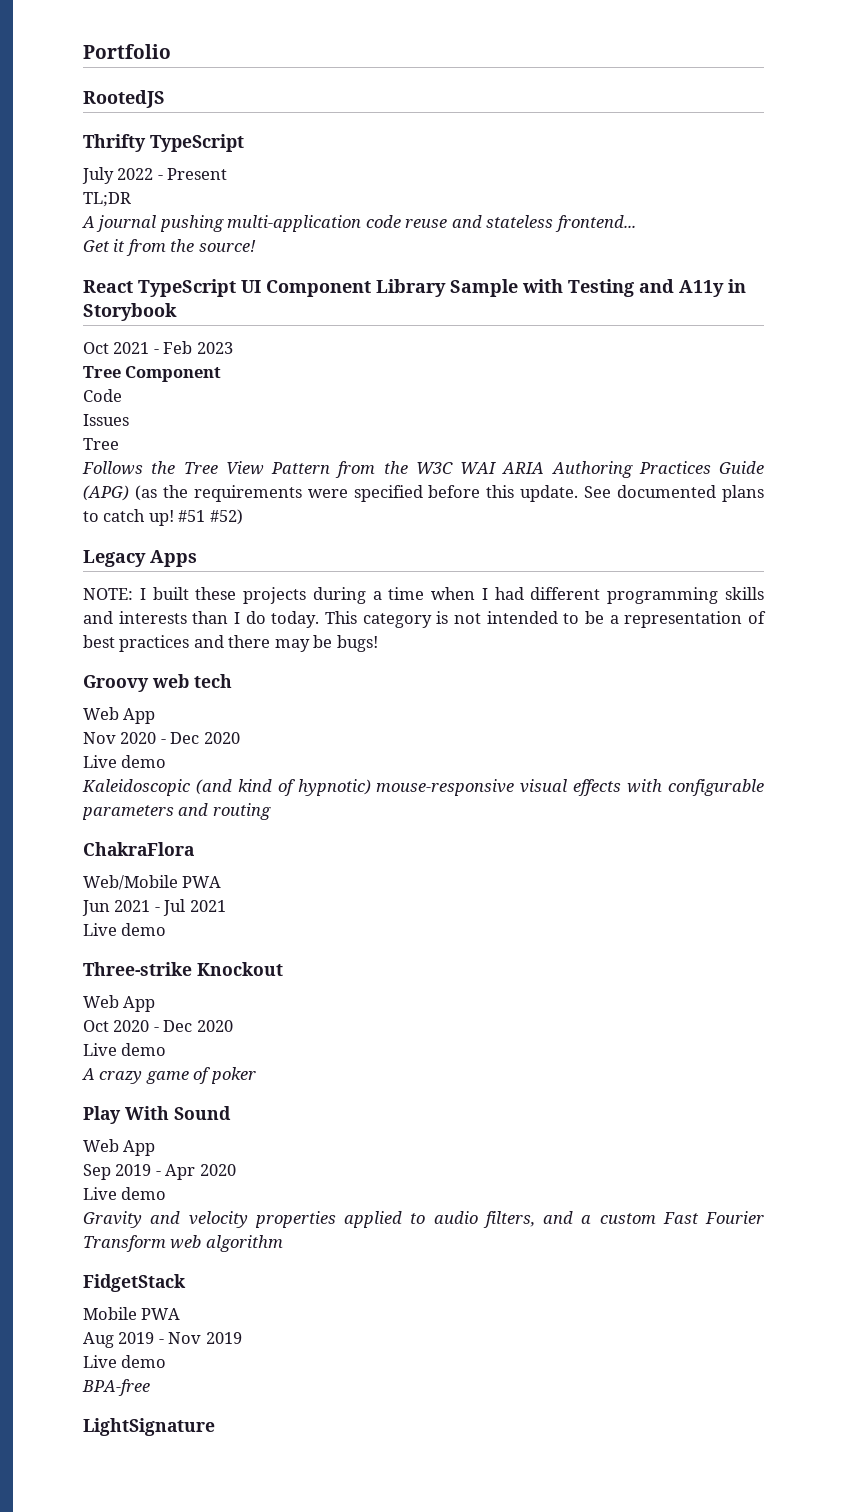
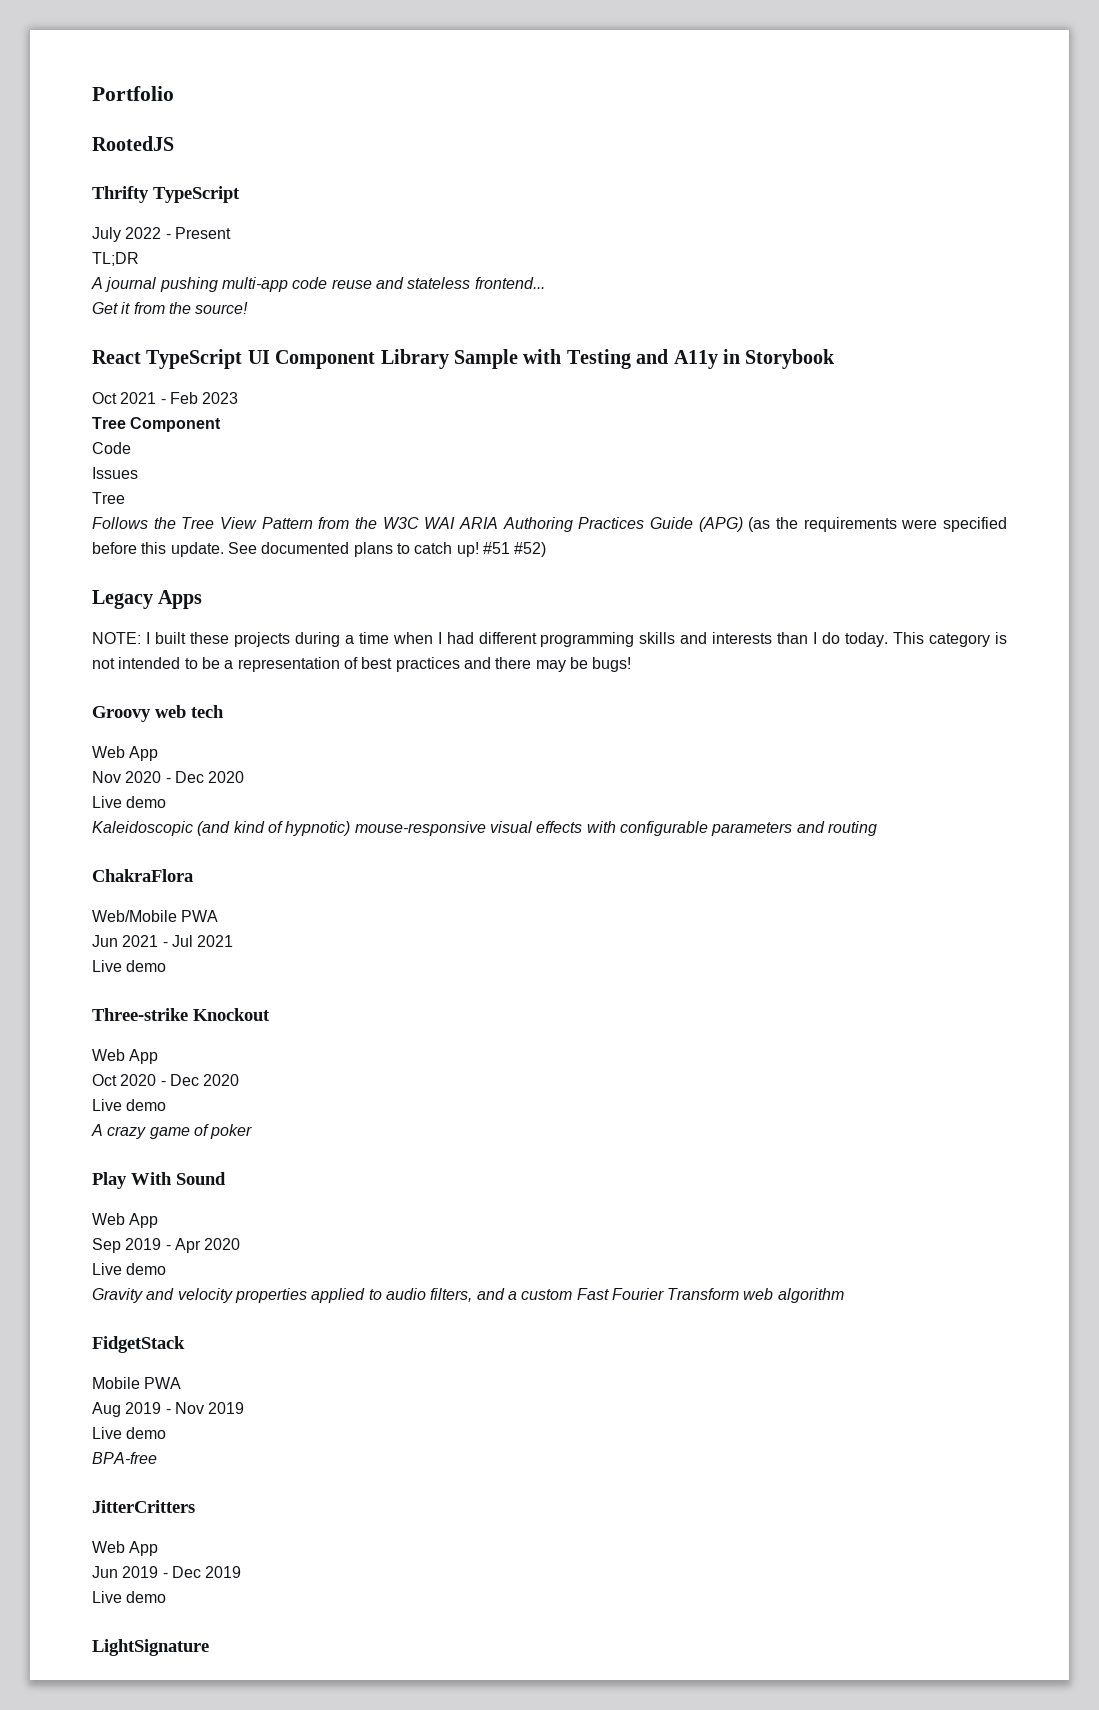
[227,215,362,232] multi-application -> [221,277,288,292] multi-app
(150, 1387) none -> [92,1500,195,1513] [92,1541,159,1556] [92,1566,242,1578] [92,1591,167,1603] // JitterCritters // Web App // Jun 2019 - Dec 2019 // Live demo

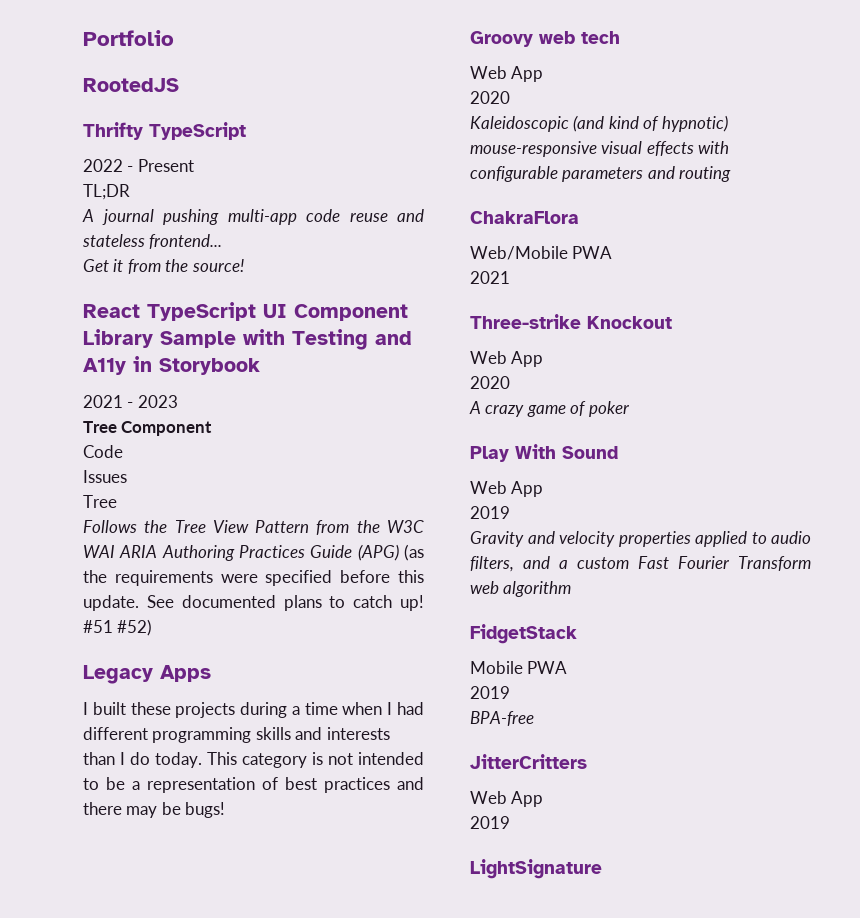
[92,227,121,242] July -> (246, 131) none
[92,392,198,404] Oct 2021 - Feb -> [83,395,134,408] 2021 -
[92,632,141,644] NOTE: -> (211, 673) none
[92,771,245,783] [92,796,167,808] Nov 2020 - Dec 2020 // Live demo -> [470,91,510,104] 2020
[92,935,234,947] [92,960,167,972] Jun 2021 - Jul 2021 // Live demo -> [470,271,510,284] 2021
[92,1074,240,1086] [92,1099,167,1111] Oct 2020 - Dec 2020 // Live demo -> [470,376,510,389] 2020
[92,1238,241,1253] [92,1263,167,1275] Sep 2019 - Apr 2020 // Live demo -> [470,506,510,519] 2019
[92,1402,245,1417] [92,1427,167,1439] Aug 2019 - Nov 2019 // Live demo -> [470,686,510,699] 2019
[92,1566,242,1578] [92,1591,167,1603] Jun 2019 - Dec 2019 // Live demo -> [470,816,510,829] 2019

